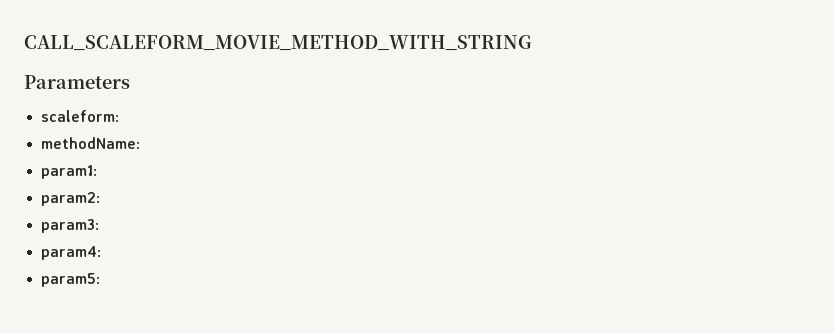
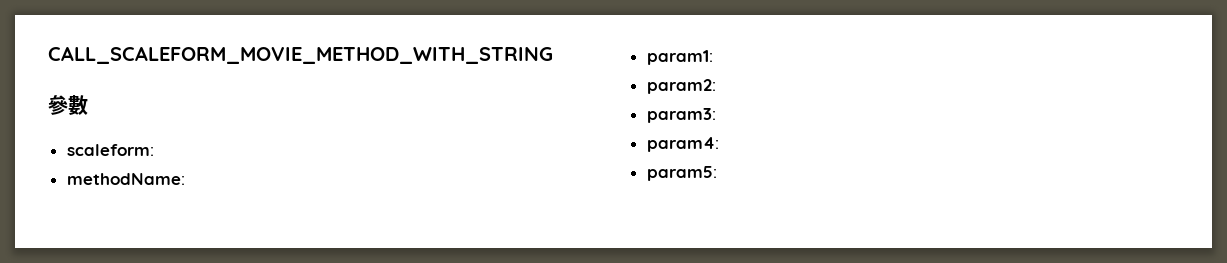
[24,75,130,89] Parameters -> [48,95,88,115] 參數

